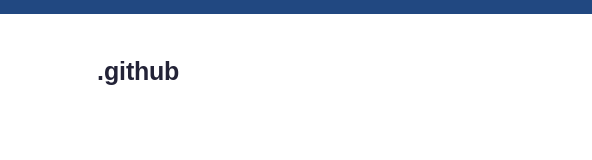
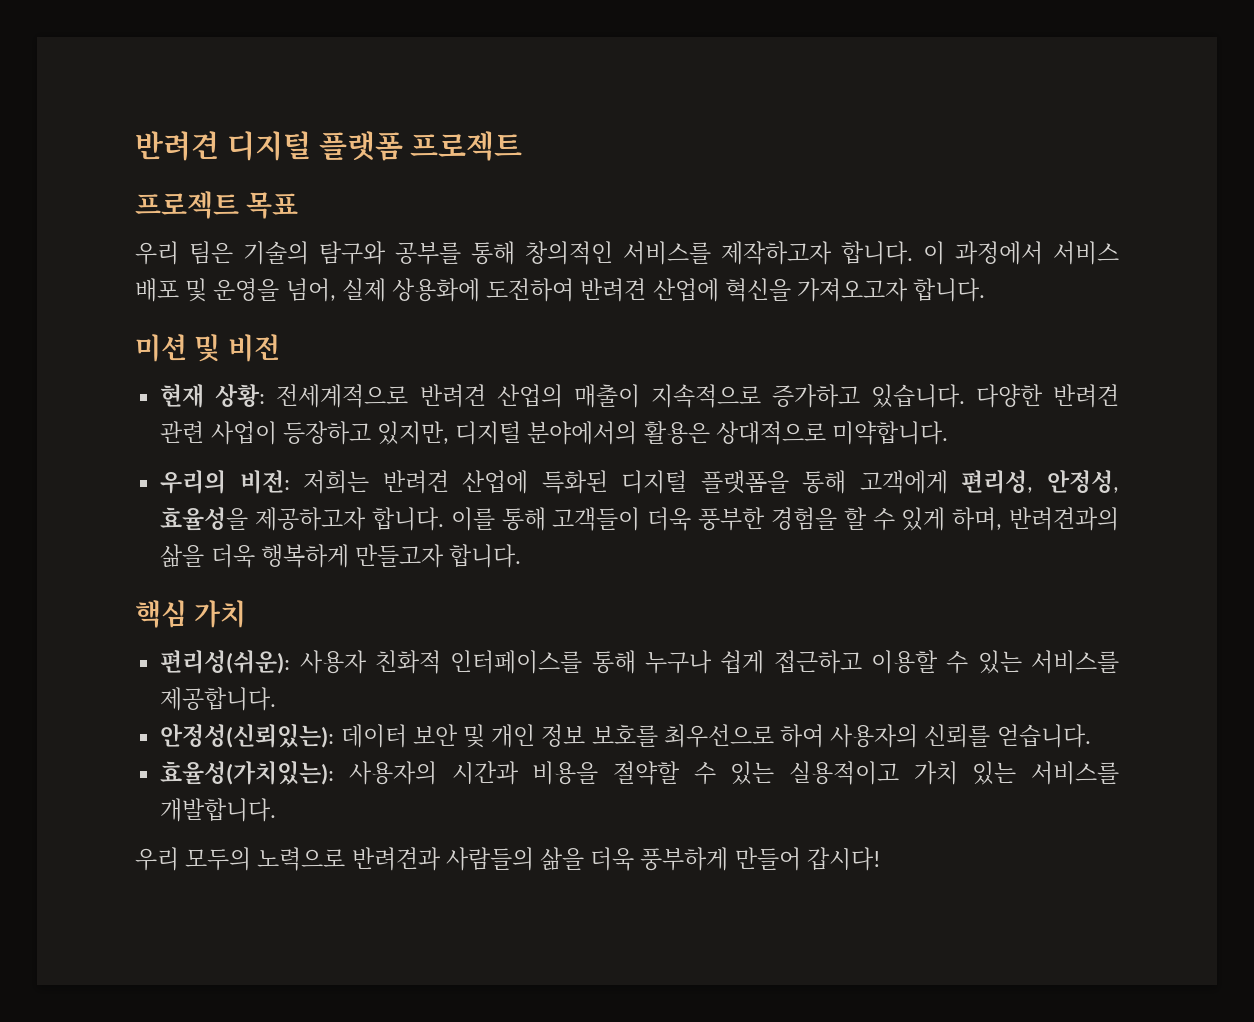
[97,61,179,85] .github -> [135,131,523,161] [135,191,299,219] [135,241,1119,265] [135,278,986,302] [135,334,280,362] [160,384,1120,408] [160,421,948,445] [160,470,1119,494] [160,507,1119,531] [160,544,522,568] [135,600,247,628] [160,650,1120,674] [160,687,277,711] [160,723,1091,748] [160,760,1119,785] [160,798,277,822] [135,847,880,871] 반려견 디지털 플랫폼 프로젝트 // 프로젝트 목표 // 우리 팀은 기술의 탐구와 공부를 통해 창의적인 서비스를 제작하고자 합니다. 이 과정에서 서비스 배포 및 운영을 넘어, 실제 상용화에 도전하여 반려견 산업에 혁신을 가져오고자 합니다. // 미션 및 비전 // 현재 상황: 전세계적으로 반려견 산업의 매출이 지속적으로 증가하고 있습니다. 다양한 반려견 관련 사업이 등장하고 있지만, 디지털 분야에서의 활용은 상대적으로 미약합니다. // 우리의 비전: 저희는 반려견 산업에 특화된 디지털 플랫폼을 통해 고객에게 편리성, 안정성, 효율성을 제공하고자 합니다. 이를 통해 고객들이 더욱 풍부한 경험을 할 수 있게 하며, 반려견과의 삶을 더욱 행복하게 만들고자 합니다. // 핵심 가치 // 편리성(쉬운): 사용자 친화적 인터페이스를 통해 누구나 쉽게 접근하고 이용할 수 있는 서비스를 제공합니다. // 안정성(신뢰있는): 데이터 보안 및 개인 정보 보호를 최우선으로 하여 사용자의 신뢰를 얻습니다. // 효율성(가치있는): 사용자의 시간과 비용을 절약할 수 있는 실용적이고 가치 있는 서비스를 개발합니다. // 우리 모두의 노력으로 반려견과 사람들의 삶을 더욱 풍부하게 만들어 갑시다!

